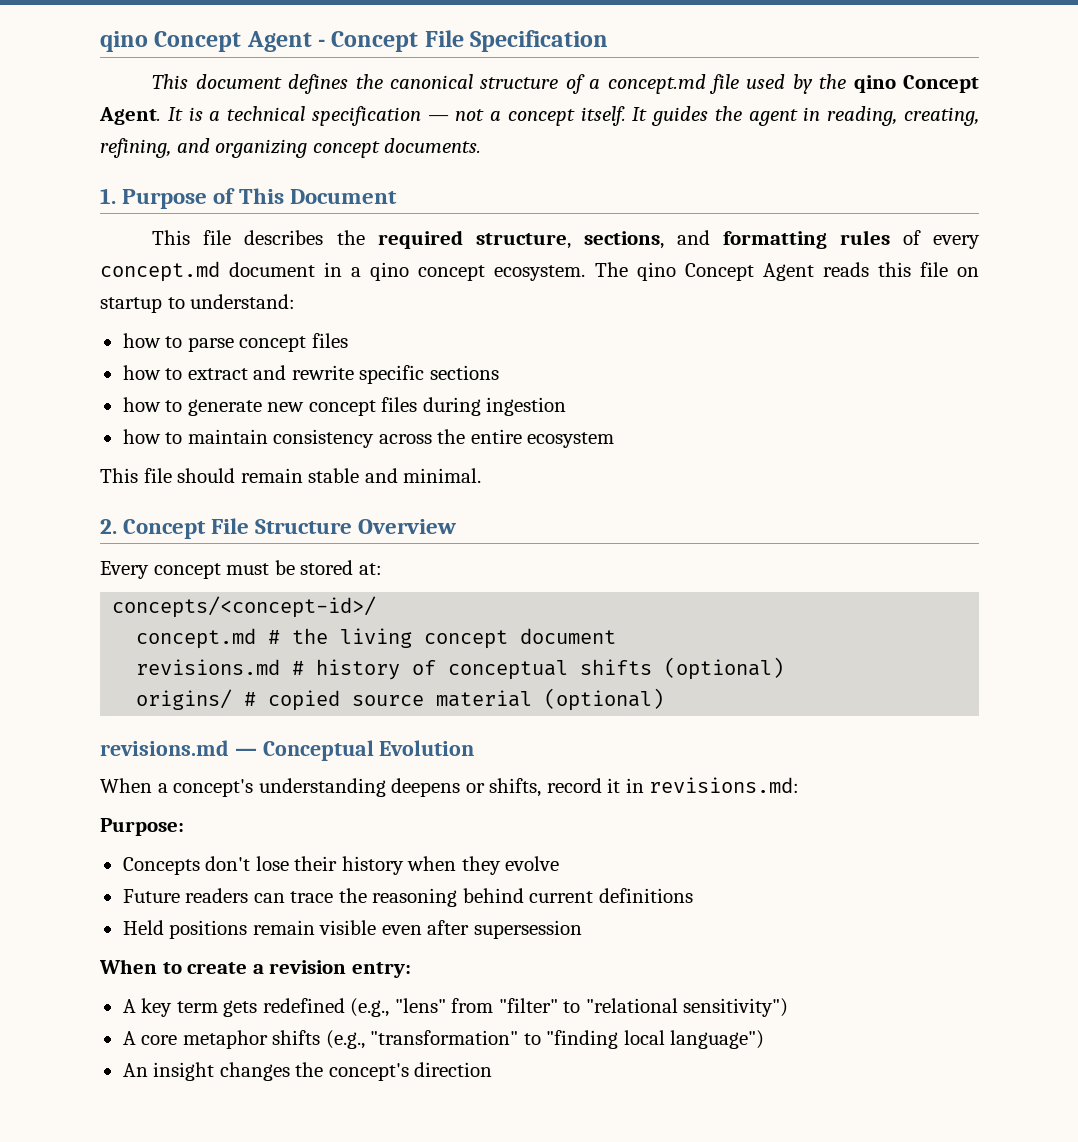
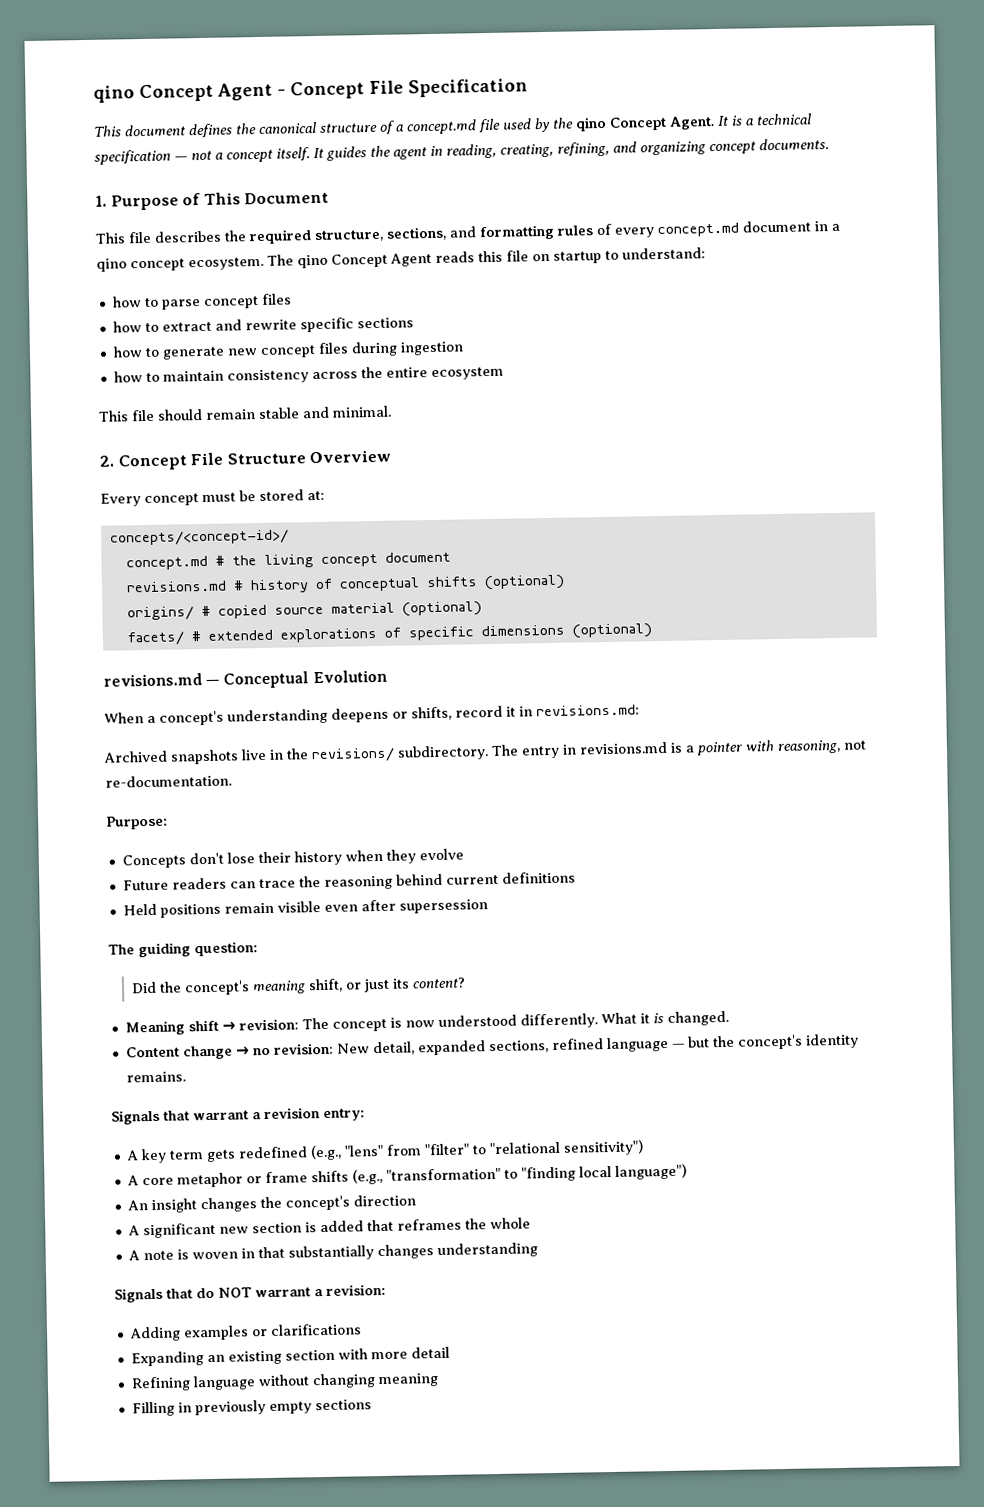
(665, 699) none -> [126,623,652,646] // facets/ # extended explorations of specific dimensions (optional)
(800, 785) none -> [103,739,866,765] [105,774,232,788] // Archived snapshots live in the revisions/ subdirectory. The entry in revisions.md is a pointer with reasoning, not re-documentation.
[99,959,248,974] When to create -> [108,941,258,958] [130,977,466,996] [124,1010,729,1036] [125,1033,859,1060] [125,1071,186,1083] [111,1109,249,1125] The guiding question: // Did the concept's meaning shift, or just its content? // Meaning shift → revision: The concept is now understood differently. What it is changed. // Content change → no revision: New detail, expanded sections, refined language — but the concept's identity remains. // Signals that warrant
(268, 1039) none -> [245,1171,308,1184] or frame
(493, 1069) none -> [127,1217,531,1239] [127,1242,538,1261] [114,1283,386,1303] [128,1323,362,1342] [130,1346,450,1367] [130,1373,439,1392] [131,1399,372,1417] // A significant new section is added that reframes the whole // A note is woven in that substantially changes understanding // Signals that do NOT warrant a revision: // Adding examples or clarifications // Expanding an existing section with more detail // Refining language without changing meaning // Filling in previously empty sections

